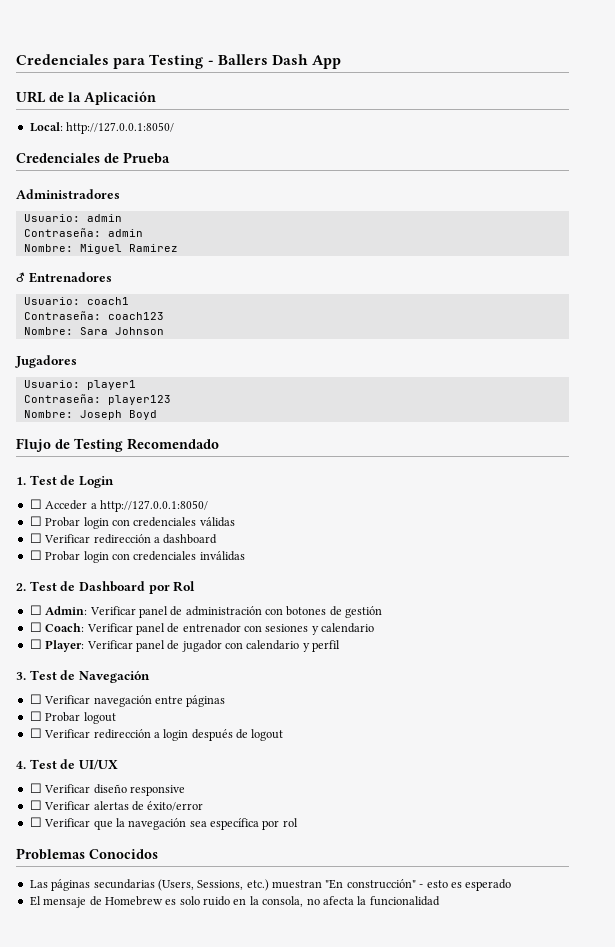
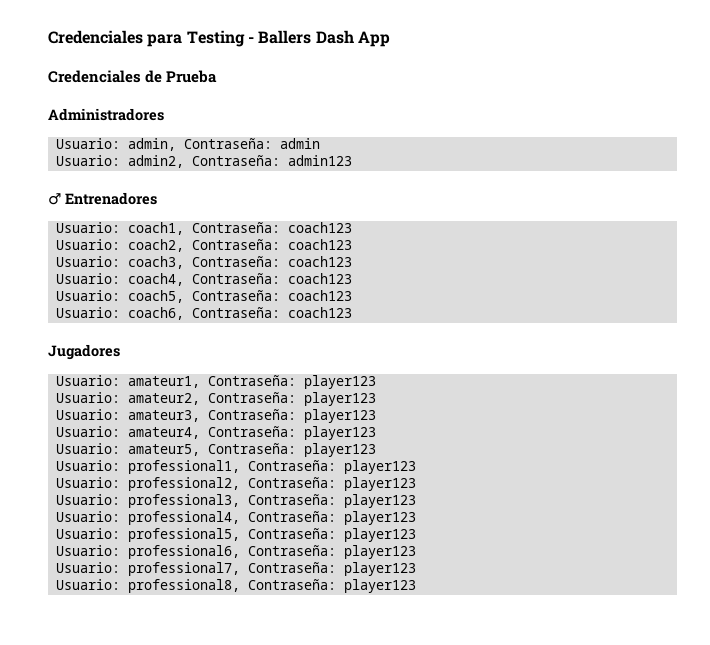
[16,91,156,105] [29,122,175,134] // URL de la Aplicación // Local: http://127.0.0.1:8050/ -> (390, 39) none
[86,214,122,222] admin // -> [128,138,177,151] admin,
[23,244,178,254] Nombre: Miguel Ramirez -> [56,155,353,168] Usuario: admin2, Contraseña: admin123
[86,297,129,305] [23,311,164,320] [23,327,164,335] coach1 // Contraseña: coach123 // Nombre: Sara Johnson -> [128,222,353,235] [56,239,353,252] [56,256,353,269] [56,273,353,286] [56,290,353,303] [56,307,353,320] coach1, Contraseña: coach123 // Usuario: coach2, Contraseña: coach123 // Usuario: coach3, Contraseña: coach123 // Usuario: coach4, Contraseña: coach123 // Usuario: coach5, Contraseña: coach123 // Usuario: coach6, Contraseña: coach123
[86,380,136,390] [23,394,171,405] [23,410,157,420] [16,438,219,452] [16,475,114,488] [29,499,208,512] [29,516,235,529] [29,533,218,544] [29,550,245,563] [16,581,196,594] [29,605,383,618] [29,622,375,635] [29,639,341,652] [16,670,150,683] [29,694,226,707] [29,711,116,724] [29,728,284,741] [16,759,118,770] [29,783,185,796] [29,800,204,811] [29,817,298,830] [16,848,158,860] [29,879,512,891] [29,896,440,908] player1 // Contraseña: player123 // Nombre: Joseph Boyd // Flujo de Testing Recomendado // 1. Test de Login // ☐ Acceder a http://127.0.0.1:8050/ // ☐ Probar login con credenciales válidas // ☐ Verificar redirección a dashboard // ☐ Probar login con credenciales inválidas // 2. Test de Dashboard por Rol // ☐ Admin: Verificar panel de administración con botones de gestión // ☐ Coach: Verificar panel de entrenador con sesiones y calendario // ☐ Player: Verificar panel de jugador con calendario y perfil // 3. Test de Navegación // ☐ Verificar navegación entre páginas // ☐ Probar logout // ☐ Verificar redirección a login después de logout // 4. Test de UI/UX // ☐ Verificar diseño responsive // ☐ Verificar alertas de éxito/error // ☐ Verificar que la navegación sea específica por rol // Problemas Conocidos // Las páginas secundarias (Users, Sessions, etc.) muestran "En construcción" - esto es esperado // El mensaje de Homebrew es solo ruido en la consola, no afecta la funcionalidad -> [128,375,377,389] [56,392,377,406] [56,409,377,423] [56,426,377,440] [56,443,377,457] [56,460,417,474] [56,477,417,491] [56,494,417,508] [56,511,417,525] [56,528,417,542] [56,545,417,559] [56,562,417,576] [56,579,417,593] amateur1, Contraseña: player123 // Usuario: amateur2, Contraseña: player123 // Usuario: amateur3, Contraseña: player123 // Usuario: amateur4, Contraseña: player123 // Usuario: amateur5, Contraseña: player123 // Usuario: professional1, Contraseña: player123 // Usuario: professional2, Contraseña: player123 // Usuario: professional3, Contraseña: player123 // Usuario: professional4, Contraseña: player123 // Usuario: professional5, Contraseña: player123 // Usuario: professional6, Contraseña: player123 // Usuario: professional7, Contraseña: player123 // Usuario: professional8, Contraseña: player123

